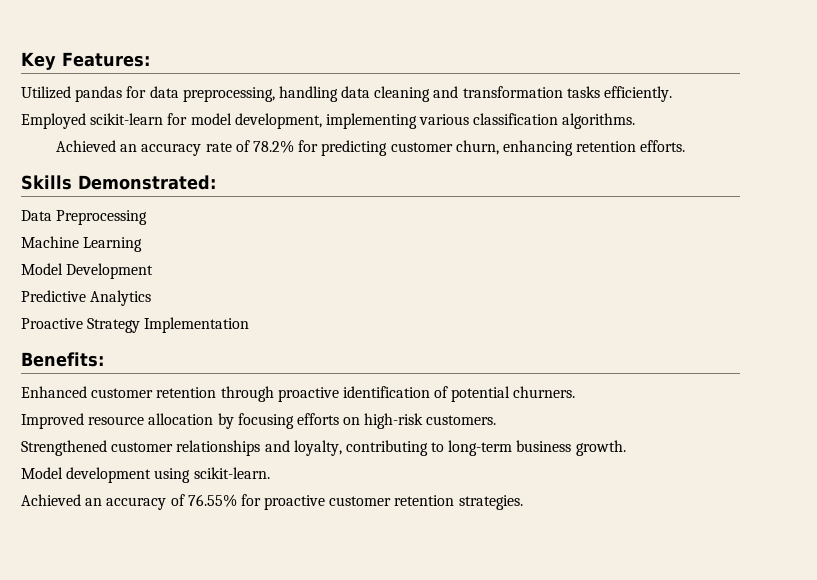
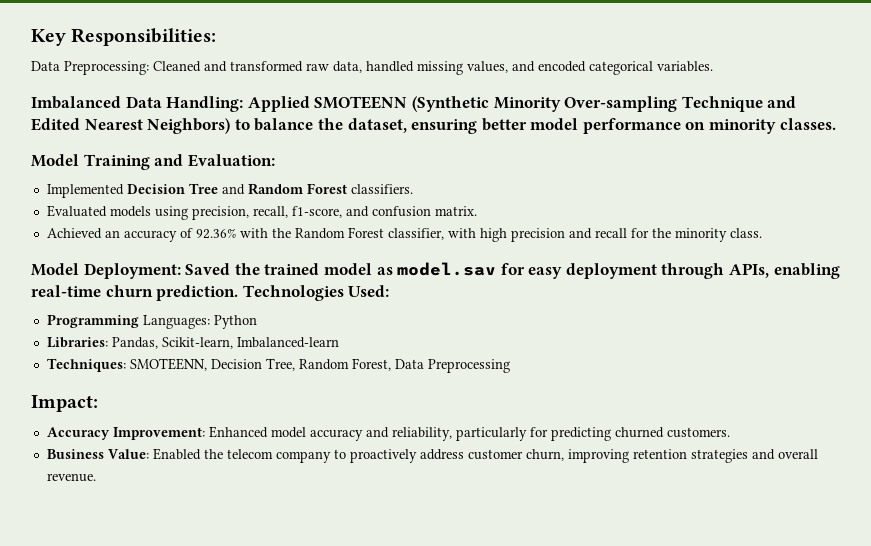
[62,52,150,67] [21,86,673,102] [21,113,636,129] [56,140,686,156] [21,175,216,190] [21,210,148,225] [21,236,143,252] [21,263,154,279] [21,290,152,306] [21,317,250,333] [21,352,104,367] [21,386,576,402] [21,413,497,429] [21,440,626,456] [21,467,270,483] [21,494,523,510] Features: // Utilized pandas for data preprocessing, handling data cleaning and transformation tasks efficiently. // Employed scikit-learn for model development, implementing various classification algorithms. // Achieved an accuracy rate of 78.2% for predicting customer churn, enhancing retention efforts. // Skills Demonstrated: // Data Preprocessing // Machine Learning // Model Development // Predictive Analytics // Proactive Strategy Implementation // Benefits: // Enhanced customer retention through proactive identification of potential churners. // Improved resource allocation by focusing efforts on high-risk customers. // Strengthened customer relationships and loyalty, contributing to long-term business growth. // Model development using scikit-learn. // Achieved an accuracy of 76.55% for proactive customer retention strategies. -> [71,28,217,46] [31,61,713,75] [31,96,797,112] [31,118,836,134] [31,154,275,170] [46,183,413,198] [46,205,477,220] [46,227,762,242] [31,262,840,279] [31,285,390,301] [46,314,257,329] [46,337,339,349] [46,358,510,373] [31,395,98,412] [46,426,730,441] [46,448,818,463] [46,473,96,482] Responsibilities: // Data Preprocessing: Cleaned and transformed raw data, handled missing values, and encoded categorical variables. // Imbalanced Data Handling: Applied SMOTEENN (Synthetic Minority Over-sampling Technique and Edited Nearest Neighbors) to balance the dataset, ensuring better model performance on minority classes. // Model Training and Evaluation: // Implemented Decision Tree and Random Forest classifiers. // Evaluated models using precision, recall, f1-score, and confusion matrix. // Achieved an accuracy of 92.36% with the Random Forest classifier, with high precision and recall for the minority class. // Model Deployment: Saved the trained model as model.sav for easy deployment through APIs, enabling real-time churn prediction. Technologies Used: // Programming Languages: Python // Libraries: Pandas, Scikit-learn, Imbalanced-learn // Techniques: SMOTEENN, Decision Tree, Random Forest, Data Preprocessing // Impact: // Accuracy Improvement: Enhanced model accuracy and reliability, particularly for predicting churned customers. // Business Value: Enabled the telecom company to proactively address customer churn, improving retention strategies and overall revenue.

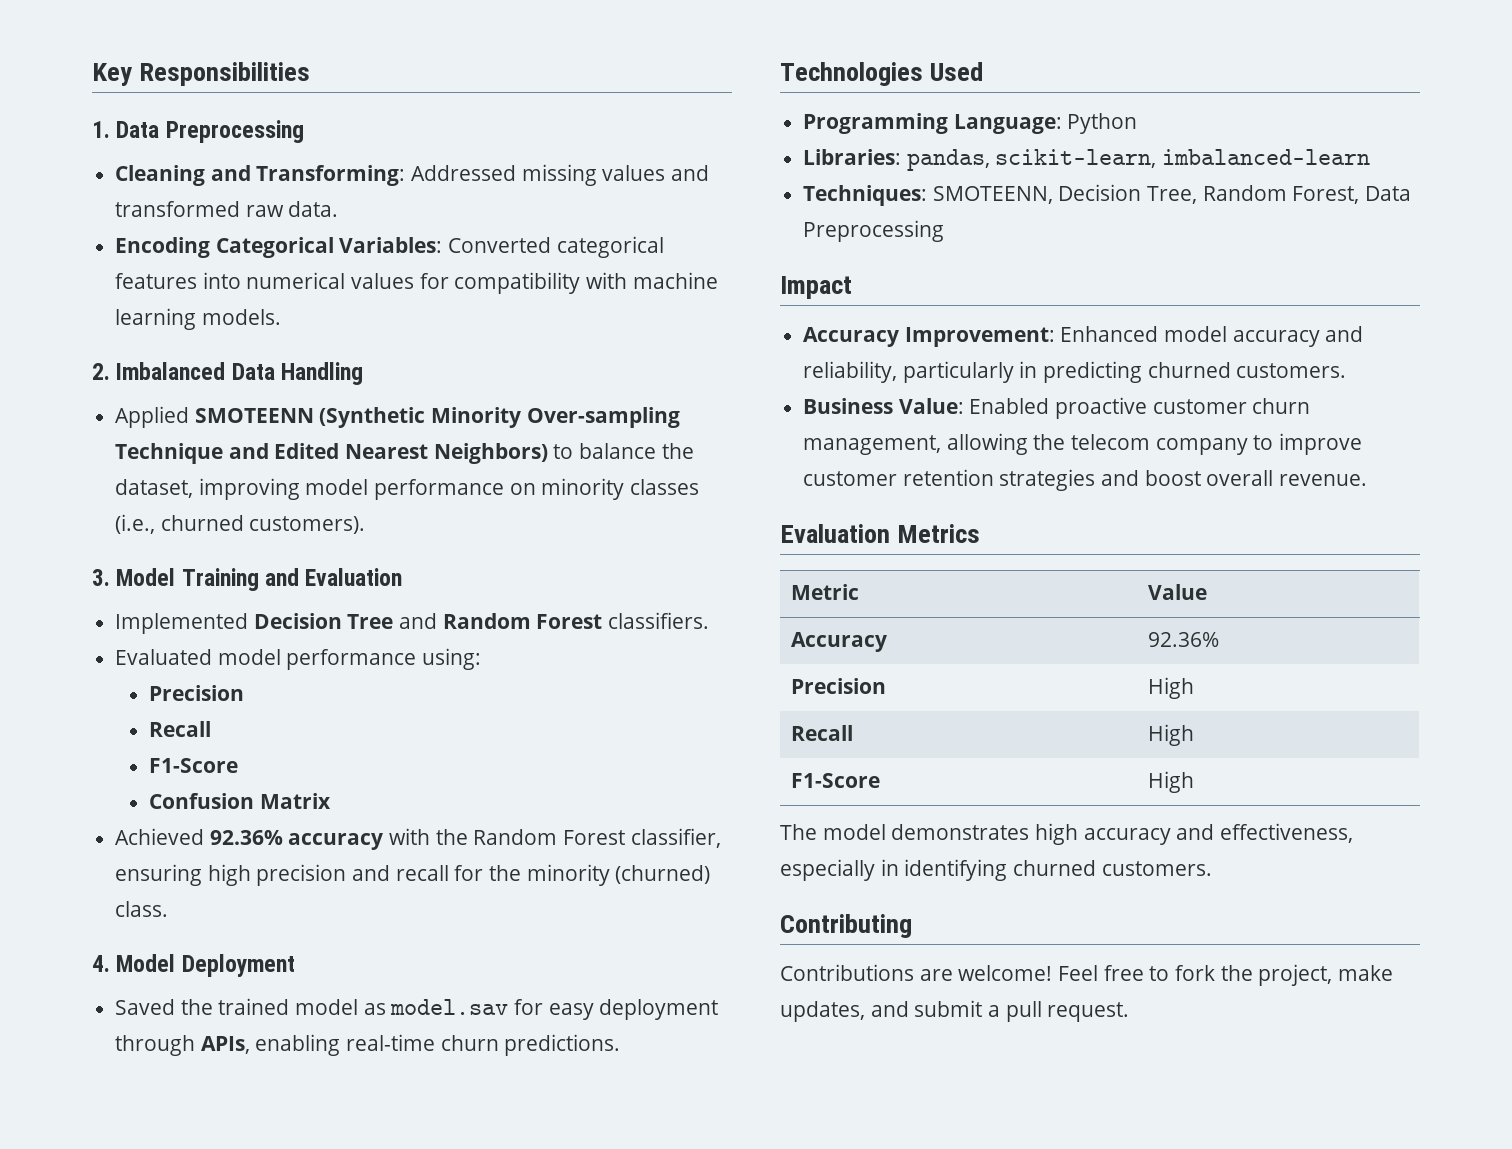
[71,28,217,46] [31,61,713,75] Responsibilities: // Data Preprocessing: Cleaned and transformed raw data, handled missing values, and encoded categorical variables. // -> [139,62,311,86] [92,120,304,143] [115,164,710,186] [115,201,339,217] [115,236,664,258] [115,272,718,294] [115,308,281,330] [92,363,110,380] Responsibilities // 1. Data Preprocessing // Cleaning and Transforming: Addressed missing values and transformed raw data. // Encoding Categorical Variables: Converted categorical features into numerical values for compatibility with machine learning models. // 2.
[166,96,244,112] Handling: -> [281,362,364,385] Handling //
[411,118,527,134] ensuring better -> [198,478,300,500] improving
[779,118,836,130] classes. // -> [630,479,700,495] [115,514,366,534] [92,569,110,586] classes (i.e., churned customers). // 3.
[187,154,275,167] Evaluation: -> [305,568,403,586] Evaluation
[109,206,477,220] [46,228,236,242] models using precision, recall, f1-score, and confusion matrix. // Achieved an accuracy of 92.36% -> [217,648,482,670] [149,685,245,701] [149,721,212,737] [149,758,239,773] [149,793,331,809] [115,828,384,850] model performance using: // Precision // Recall // F1-Score // Confusion Matrix // Achieved 92.36% accuracy
[447,228,476,238] with -> [115,864,203,886] ensuring
(727, 235) none -> [615,865,711,884] (churned)
[31,263,181,279] Model Deployment: -> [92,954,295,977] 4. Model Deployment //
[156,285,390,301] prediction. Technologies Used: -> [504,1034,621,1056] [780,62,984,86] predictions. // Technologies Used
[142,315,210,329] Languages: -> [953,114,1062,134] Language:
[111,337,339,349] Pandas, Scikit-learn, Imbalanced-learn -> [906,149,1371,171] pandas, scikit-learn, imbalanced-learn
[31,395,98,412] Impact: -> [780,276,852,299] Impact
[529,427,548,437] for -> [1019,361,1038,378] in
[203,449,629,463] the telecom company to proactively address customer churn, improving -> [1055,397,1311,419] [803,433,1363,455] [803,471,898,486] proactive customer churn management, allowing the telecom company to improve customer
(775, 454) none -> [1144,470,1201,486] boost
(96, 477) none -> [780,524,981,543] [790,584,859,600] [1147,584,1207,600] [790,632,887,652] [1147,632,1219,647] [790,678,886,694] [1147,677,1194,699] [790,725,853,741] [1147,724,1194,746] [790,773,880,788] [1147,771,1194,793] [780,823,1354,845] [780,859,1212,881] [780,914,912,938] [780,964,1394,986] [780,1000,1130,1022] // Evaluation Metrics // Metric | Value // Accuracy | 92.36% // Precision | High // Recall | High // F1-Score | High // The model demonstrates high accuracy and effectiveness, especially in identifying churned customers. // Contributing // Contributions are welcome! Feel free to fork the project, make updates, and submit a pull request.

